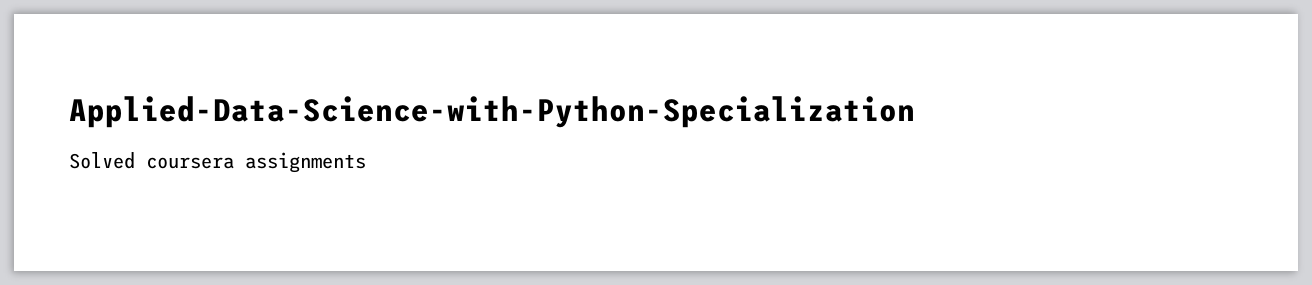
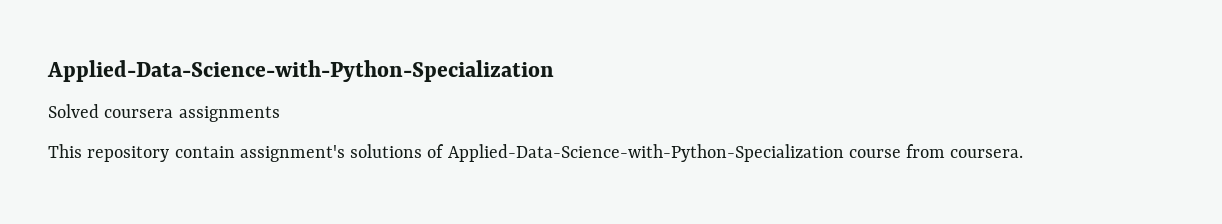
(366, 162) none -> [48,144,1024,162] // This repository contain assignment's solutions of Applied-Data-Science-with-Python-Specialization course from coursera.

